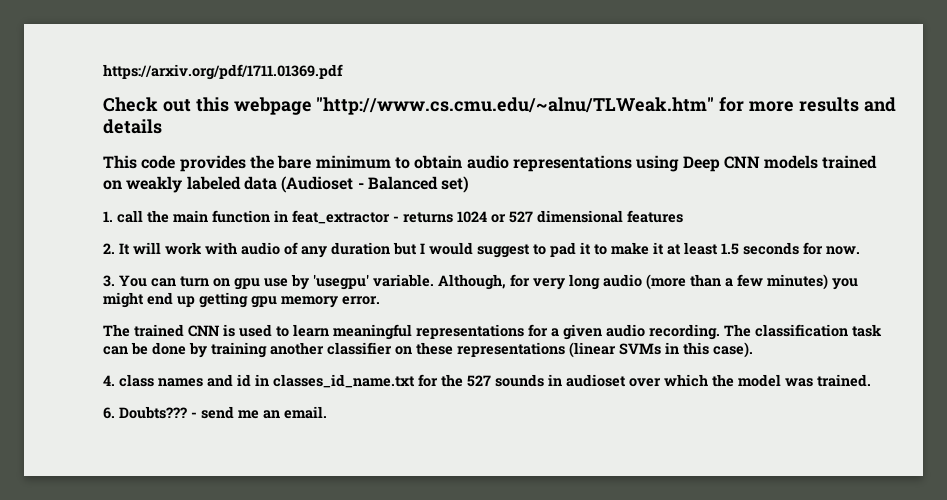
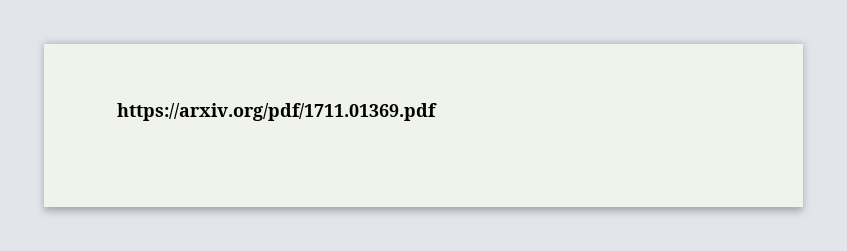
[103,97,896,115] [103,119,162,134] [103,155,878,172] [103,176,470,193] [103,210,683,224] [103,242,860,258] [103,274,858,290] [103,292,380,308] [103,324,882,340] [103,342,753,358] [103,374,871,388] [103,406,327,419] // Check out this webpage "http://www.cs.cmu.edu/~alnu/TLWeak.htm" for more results and details // This code provides the bare minimum to obtain audio representations using Deep CNN models trained on weakly labeled data (Audioset - Balanced set) // 1. call the main function in feat_extractor - returns 1024 or 527 dimensional features // 2. It will work with audio of any duration but I would suggest to pad it to make it at least 1.5 seconds for now. // 3. You can turn on gpu use by 'usegpu' variable. Although, for very long audio (more than a few minutes) you might end up getting gpu memory error. // The trained CNN is used to learn meaningful representations for a given audio recording. The classification task can be done by training another classifier on these representations (linear SVMs in this case). // 4. class names and id in classes_id_name.txt for the 527 sounds in audioset over which the model was trained. // 6. Doubts??? - send me an email. -> (437, 112) none

